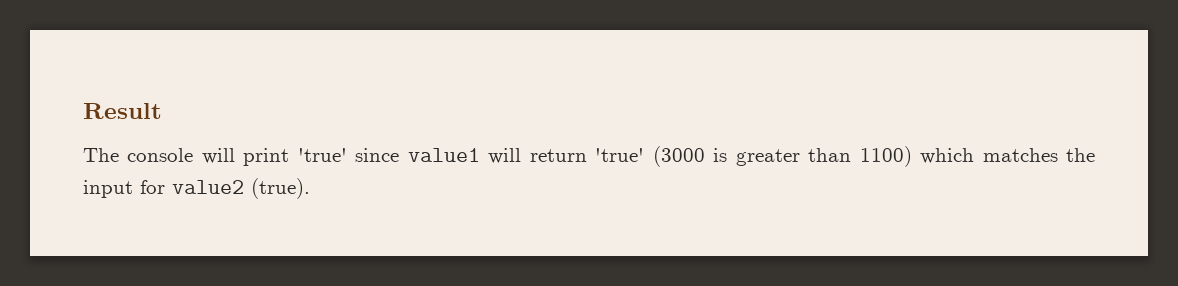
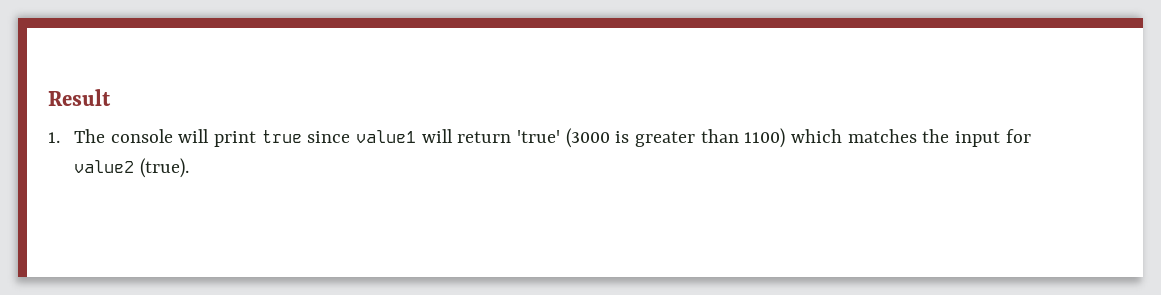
(162, 111) none -> [48,132,60,143] 1.
[297,148,347,162] 'true' -> [261,130,302,143] true

